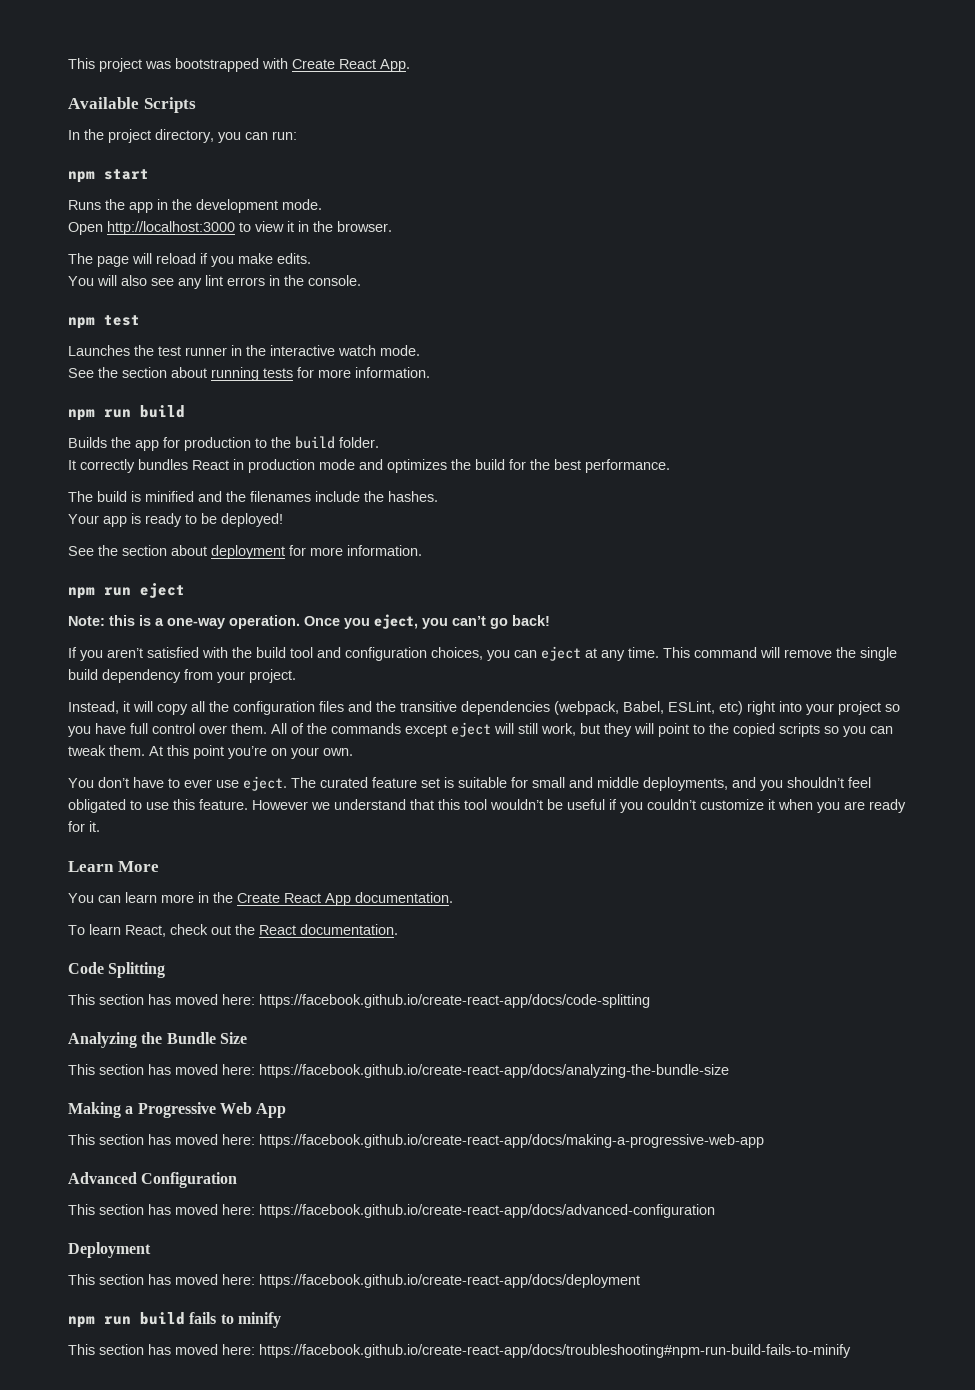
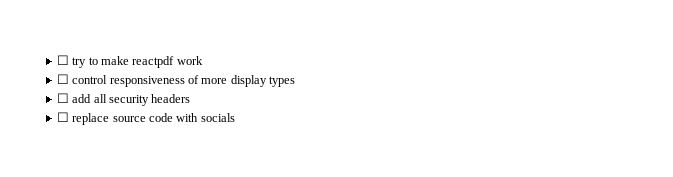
[68,58,410,72] [68,97,196,113] [68,129,297,143] [68,169,149,183] [68,199,322,213] [68,221,392,235] [68,253,311,267] [68,275,361,289] [68,315,140,329] [68,345,420,356] [68,367,430,381] [68,405,185,421] [68,436,379,451] [68,459,670,473] [68,491,438,502] [68,513,283,527] [68,545,422,559] [68,583,185,599] [68,614,550,629] [68,646,897,661] [68,669,296,683] [68,701,900,715] [68,722,893,737] [68,745,353,759] [68,776,871,791] [68,799,906,813] [68,821,100,832] [68,861,159,872] [68,892,453,906] [68,924,398,937] [68,962,166,978] [68,994,650,1008] [68,1032,247,1048] [68,1064,729,1078] [68,1102,287,1118] [68,1134,764,1148] [68,1172,238,1188] [68,1204,715,1218] [68,1242,151,1258] [68,1274,640,1288] [68,1312,281,1328] [68,1344,851,1358] This project was bootstrapped with Create React App. // Available Scripts // In the project directory, you can run: // npm start // Runs the app in the development mode. // Open http://localhost:3000 to view it in the browser. // The page will reload if you make edits. // You will also see any lint errors in the console. // npm test // Launches the test runner in the interactive watch mode. // See the section about running tests for more information. // npm run build // Builds the app for production to the build folder. // It correctly bundles React in production mode and optimizes the build for the best performance. // The build is minified and the filenames include the hashes. // Your app is ready to be deployed! // See the section about deployment for more information. // npm run eject // Note: this is a one-way operation. Once you eject, you can’t go back! // If you aren’t satisfied with the build tool and configuration choices, you can eject at any time. This command will remove the single build dependency from your project. // Instead, it will copy all the configuration files and the transitive dependencies (webpack, Babel, ESLint, etc) right into your project so you have full control over them. All of the commands except eject will still work, but they will point to the copied scripts so you can tweak them. At this point you’re on your own. // You don’t have to ever use eject. The curated feature set is suitable for small and middle deployments, and you shouldn’t feel obligated to use this feature. However we understand that this tool wouldn’t be useful if you couldn’t customize it when you are ready for it. // Learn More // You can learn more in the Create React App documentation. // To learn React, check out the React documentation. // Code Splitting // This section has moved here: https://facebook.github.io/create-react-app/docs/code-splitting // Analyzing the Bundle Size // This section has moved here: https://facebook.github.io/create-react-app/docs/analyzing-the-bundle-size // Making a Progressive Web App // This section has moved here: https://facebook.github.io/create-react-app/docs/making-a-progressive-web-app // Advanced Configuration // This section has moved here: https://facebook.github.io/create-react-app/docs/advanced-configuration // Deployment // This section has moved here: https://facebook.github.io/create-react-app/docs/deployment // npm run build fails to minify // This section has moved here: https://facebook.github.io/create-react-app/docs/troubleshooting#npm-run-build-fails-to-minify -> [56,55,203,68] [56,74,295,87] [56,93,191,106] [56,112,235,125] ☐ try to make reactpdf work // ☐ control responsiveness of more display types // ☐ add all security headers // ☐ replace source code with socials

